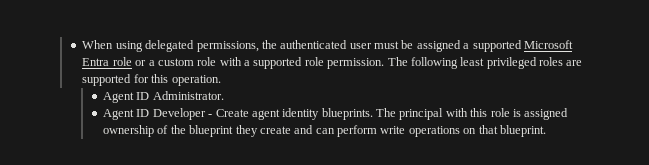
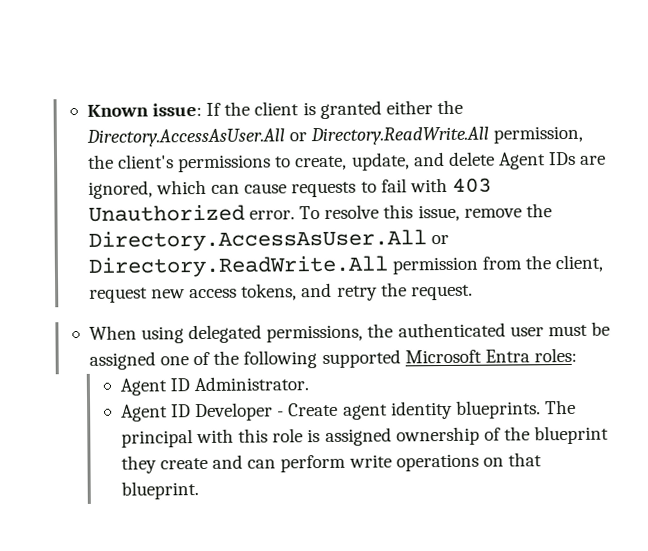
(82, 44) none -> [86,99,463,120] [85,125,584,147] [87,151,607,173] [87,177,492,199] [87,203,552,222] [87,229,450,252] [87,254,604,278] [88,282,473,303] Known issue: If the client is granted either the Directory.AccessAsUser.All or Directory.ReadWrite.All permission, the client's permissions to create, update, and delete Agent IDs are ignored, which can cause requests to fail with 403 Unauthorized error. To resolve this issue, remove the Directory.AccessAsUser.All or Directory.ReadWrite.All permission from the client, request new access tokens, and retry the request. //
[463,40,573,52] [82,57,583,69] [82,74,221,86] a supported Microsoft Entra role or a custom role with a supported role permission. The following least privileged roles are supported for this operation. -> [160,347,577,369] one of the following supported Microsoft Entra roles:

